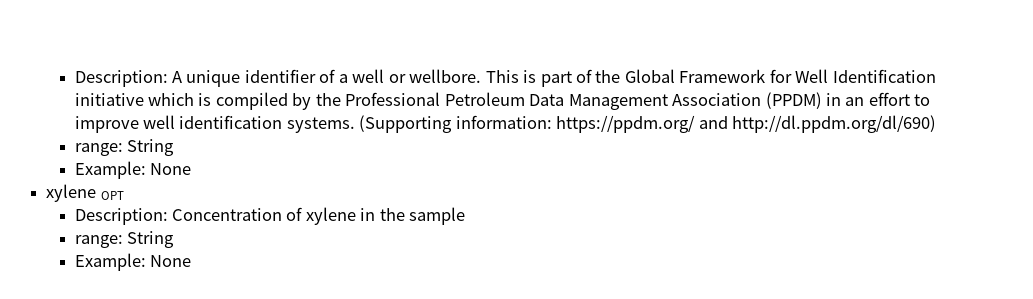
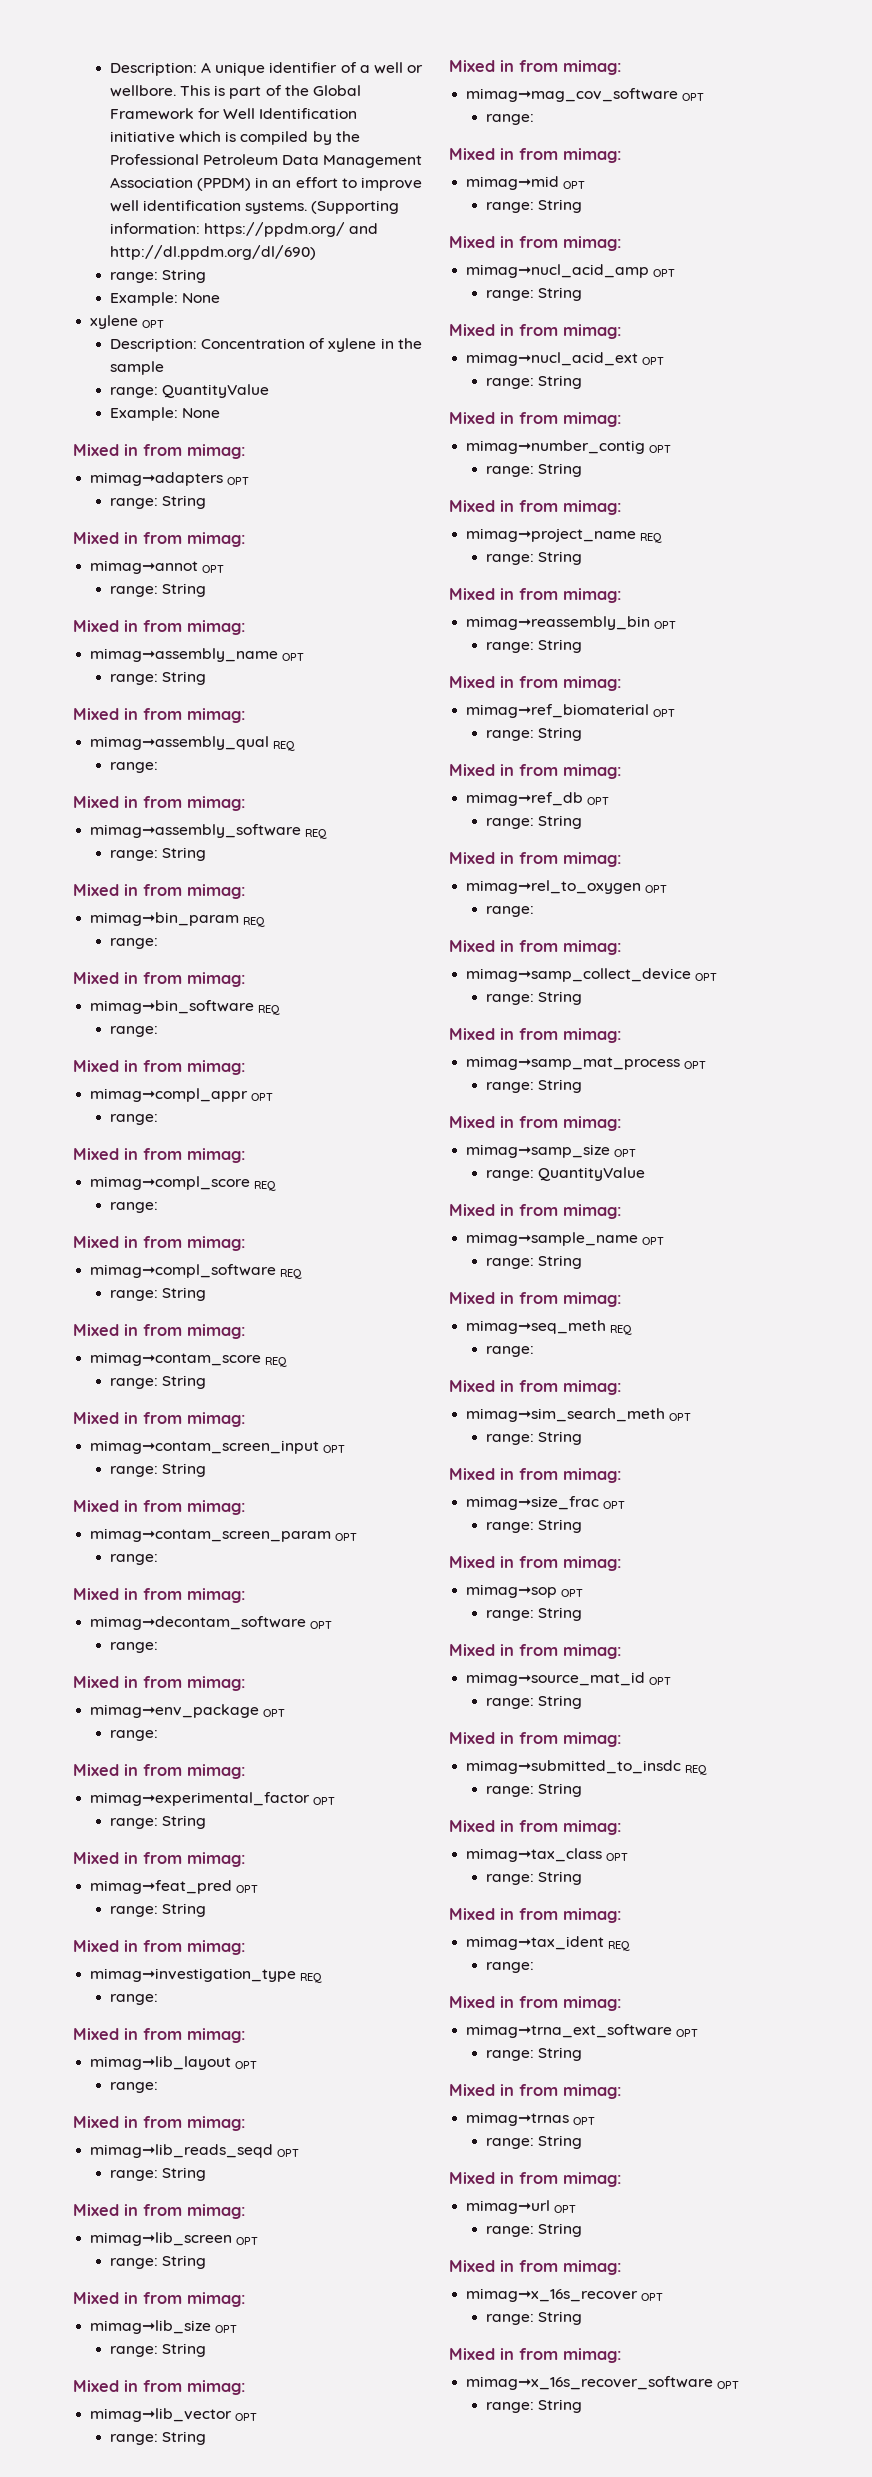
[127,231,175,248] [74,253,192,271] String // Example: None -> [162,384,270,398] [109,407,221,421] [73,444,246,459] [90,472,250,486] [109,495,207,509] [73,532,246,547] [90,560,225,574] [109,583,207,597] [73,620,246,635] [90,648,305,662] [109,671,207,685] [73,708,246,723] [90,736,296,751] [109,762,158,773] [73,796,246,811] [90,824,328,839] [109,847,207,861] [73,884,246,899] [90,912,266,927] [109,938,158,949] [73,972,246,987] [90,1000,281,1015] [109,1026,158,1037] [73,1060,246,1075] [90,1088,274,1102] [109,1114,158,1125] [73,1148,246,1163] [90,1176,277,1191] [109,1202,158,1213] [73,1236,246,1251] [90,1264,303,1279] [109,1287,207,1301] [73,1324,246,1339] [90,1352,288,1367] [109,1375,207,1389] [73,1412,246,1427] [90,1440,346,1454] [109,1463,207,1477] [73,1500,246,1515] [90,1528,358,1542] [109,1554,158,1565] [73,1588,246,1603] [90,1616,333,1630] [109,1642,158,1653] [73,1676,246,1691] [90,1704,286,1718] [109,1730,158,1741] [73,1764,246,1779] [90,1792,336,1806] [109,1815,207,1829] [73,1852,246,1867] [90,1880,259,1894] [109,1903,207,1917] [73,1940,246,1955] [90,1968,323,1983] [109,1994,158,2005] [73,2028,246,2043] [90,2056,258,2070] [109,2082,158,2093] [73,2116,246,2131] [90,2144,300,2158] [109,2167,207,2181] [73,2204,246,2219] [90,2232,259,2246] [109,2255,207,2269] [73,2292,246,2307] [90,2320,238,2334] [109,2343,207,2357] [73,2380,246,2395] [90,2408,258,2422] [109,2431,207,2445] [449,60,622,75] [466,88,705,102] [485,114,534,125] [449,148,622,163] [466,176,586,190] [485,199,583,213] [449,236,622,251] [466,264,676,278] [485,287,583,301] [449,324,622,339] [466,352,665,366] [485,375,583,389] [449,412,622,427] [466,440,672,454] [485,463,583,477] [449,500,622,515] [466,528,663,543] [485,551,583,565] [449,588,622,603] [466,616,677,630] [485,639,583,653] [449,676,622,691] [466,704,676,718] [485,727,583,741] [449,764,622,779] [466,792,610,806] [485,815,583,829] [449,852,622,867] [466,880,668,894] [485,906,534,917] [449,940,622,955] [466,968,718,982] [485,991,583,1005] [449,1028,622,1043] [466,1056,707,1070] [485,1079,583,1093] [449,1116,622,1131] [466,1144,637,1158] [485,1167,646,1181] [449,1204,622,1219] [466,1232,665,1246] [485,1255,583,1269] [449,1292,622,1307] [466,1320,633,1335] [485,1346,534,1357] [449,1380,622,1395] [466,1408,692,1422] [485,1431,583,1445] [449,1468,622,1483] [466,1496,626,1510] [485,1519,583,1533] [449,1556,622,1571] [466,1584,584,1598] [485,1607,583,1621] [449,1644,622,1659] [466,1672,672,1686] [485,1695,583,1709] [449,1732,622,1747] [466,1760,708,1775] [485,1783,583,1797] [449,1820,622,1835] [466,1848,629,1862] [485,1871,583,1885] [449,1908,622,1923] [466,1936,631,1951] [485,1962,534,1973] [449,1996,622,2011] [466,2024,699,2038] [485,2047,583,2061] [449,2084,622,2099] [466,2112,596,2126] [485,2135,583,2149] [449,2172,622,2187] [466,2200,577,2214] [485,2223,583,2237] [449,2260,622,2275] [466,2288,664,2302] [485,2311,583,2325] [449,2348,622,2363] [466,2376,740,2390] [485,2399,583,2413] QuantityValue // Example: None // Mixed in from mimag: // mimag➞adapters OPT // range: String // Mixed in from mimag: // mimag➞annot OPT // range: String // Mixed in from mimag: // mimag➞assembly_name OPT // range: String // Mixed in from mimag: // mimag➞assembly_qual REQ // range: // Mixed in from mimag: // mimag➞assembly_software REQ // range: String // Mixed in from mimag: // mimag➞bin_param REQ // range: // Mixed in from mimag: // mimag➞bin_software REQ // range: // Mixed in from mimag: // mimag➞compl_appr OPT // range: // Mixed in from mimag: // mimag➞compl_score REQ // range: // Mixed in from mimag: // mimag➞compl_software REQ // range: String // Mixed in from mimag: // mimag➞contam_score REQ // range: String // Mixed in from mimag: // mimag➞contam_screen_input OPT // range: String // Mixed in from mimag: // mimag➞contam_screen_param OPT // range: // Mixed in from mimag: // mimag➞decontam_software OPT // range: // Mixed in from mimag: // mimag➞env_package OPT // range: // Mixed in from mimag: // mimag➞experimental_factor OPT // range: String // Mixed in from mimag: // mimag➞feat_pred OPT // range: String // Mixed in from mimag: // mimag➞investigation_type REQ // range: // Mixed in from mimag: // mimag➞lib_layout OPT // range: // Mixed in from mimag: // mimag➞lib_reads_seqd OPT // range: String // Mixed in from mimag: // mimag➞lib_screen OPT // range: String // Mixed in from mimag: // mimag➞lib_size OPT // range: String // Mixed in from mimag: // mimag➞lib_vector OPT // range: String // Mixed in from mimag: // mimag➞mag_cov_software OPT // range: // Mixed in from mimag: // mimag➞mid OPT // range: String // Mixed in from mimag: // mimag➞nucl_acid_amp OPT // range: String // Mixed in from mimag: // mimag➞nucl_acid_ext OPT // range: String // Mixed in from mimag: // mimag➞number_contig OPT // range: String // Mixed in from mimag: // mimag➞project_name REQ // range: String // Mixed in from mimag: // mimag➞reassembly_bin OPT // range: String // Mixed in from mimag: // mimag➞ref_biomaterial OPT // range: String // Mixed in from mimag: // mimag➞ref_db OPT // range: String // Mixed in from mimag: // mimag➞rel_to_oxygen OPT // range: // Mixed in from mimag: // mimag➞samp_collect_device OPT // range: String // Mixed in from mimag: // mimag➞samp_mat_process OPT // range: String // Mixed in from mimag: // mimag➞samp_size OPT // range: QuantityValue // Mixed in from mimag: // mimag➞sample_name OPT // range: String // Mixed in from mimag: // mimag➞seq_meth REQ // range: // Mixed in from mimag: // mimag➞sim_search_meth OPT // range: String // Mixed in from mimag: // mimag➞size_frac OPT // range: String // Mixed in from mimag: // mimag➞sop OPT // range: String // Mixed in from mimag: // mimag➞source_mat_id OPT // range: String // Mixed in from mimag: // mimag➞submitted_to_insdc REQ // range: String // Mixed in from mimag: // mimag➞tax_class OPT // range: String // Mixed in from mimag: // mimag➞tax_ident REQ // range: // Mixed in from mimag: // mimag➞trna_ext_software OPT // range: String // Mixed in from mimag: // mimag➞trnas OPT // range: String // Mixed in from mimag: // mimag➞url OPT // range: String // Mixed in from mimag: // mimag➞x_16s_recover OPT // range: String // Mixed in from mimag: // mimag➞x_16s_recover_software OPT // range: String

